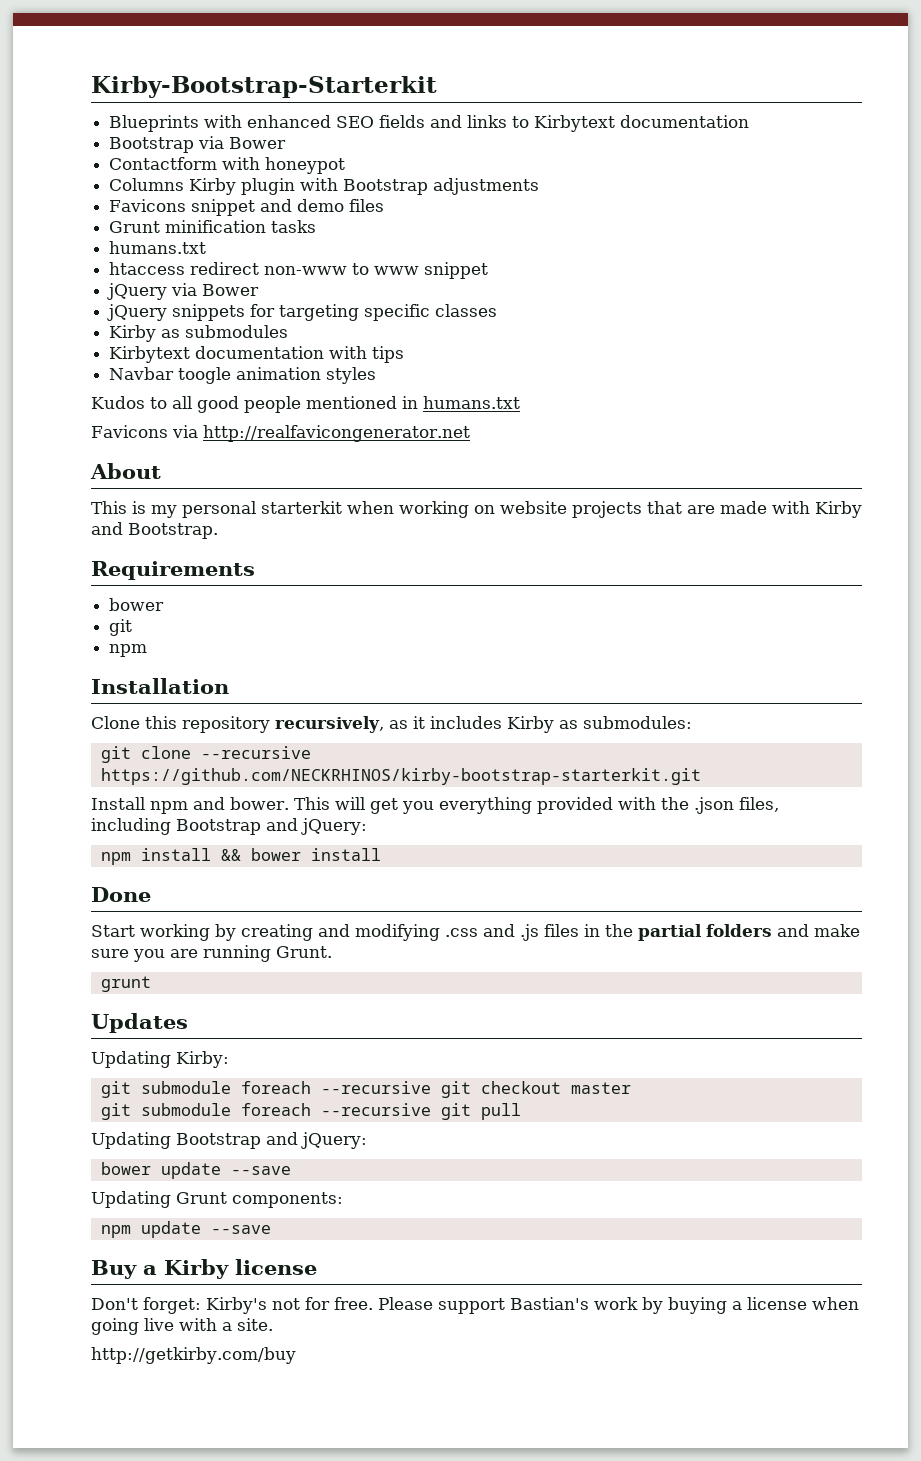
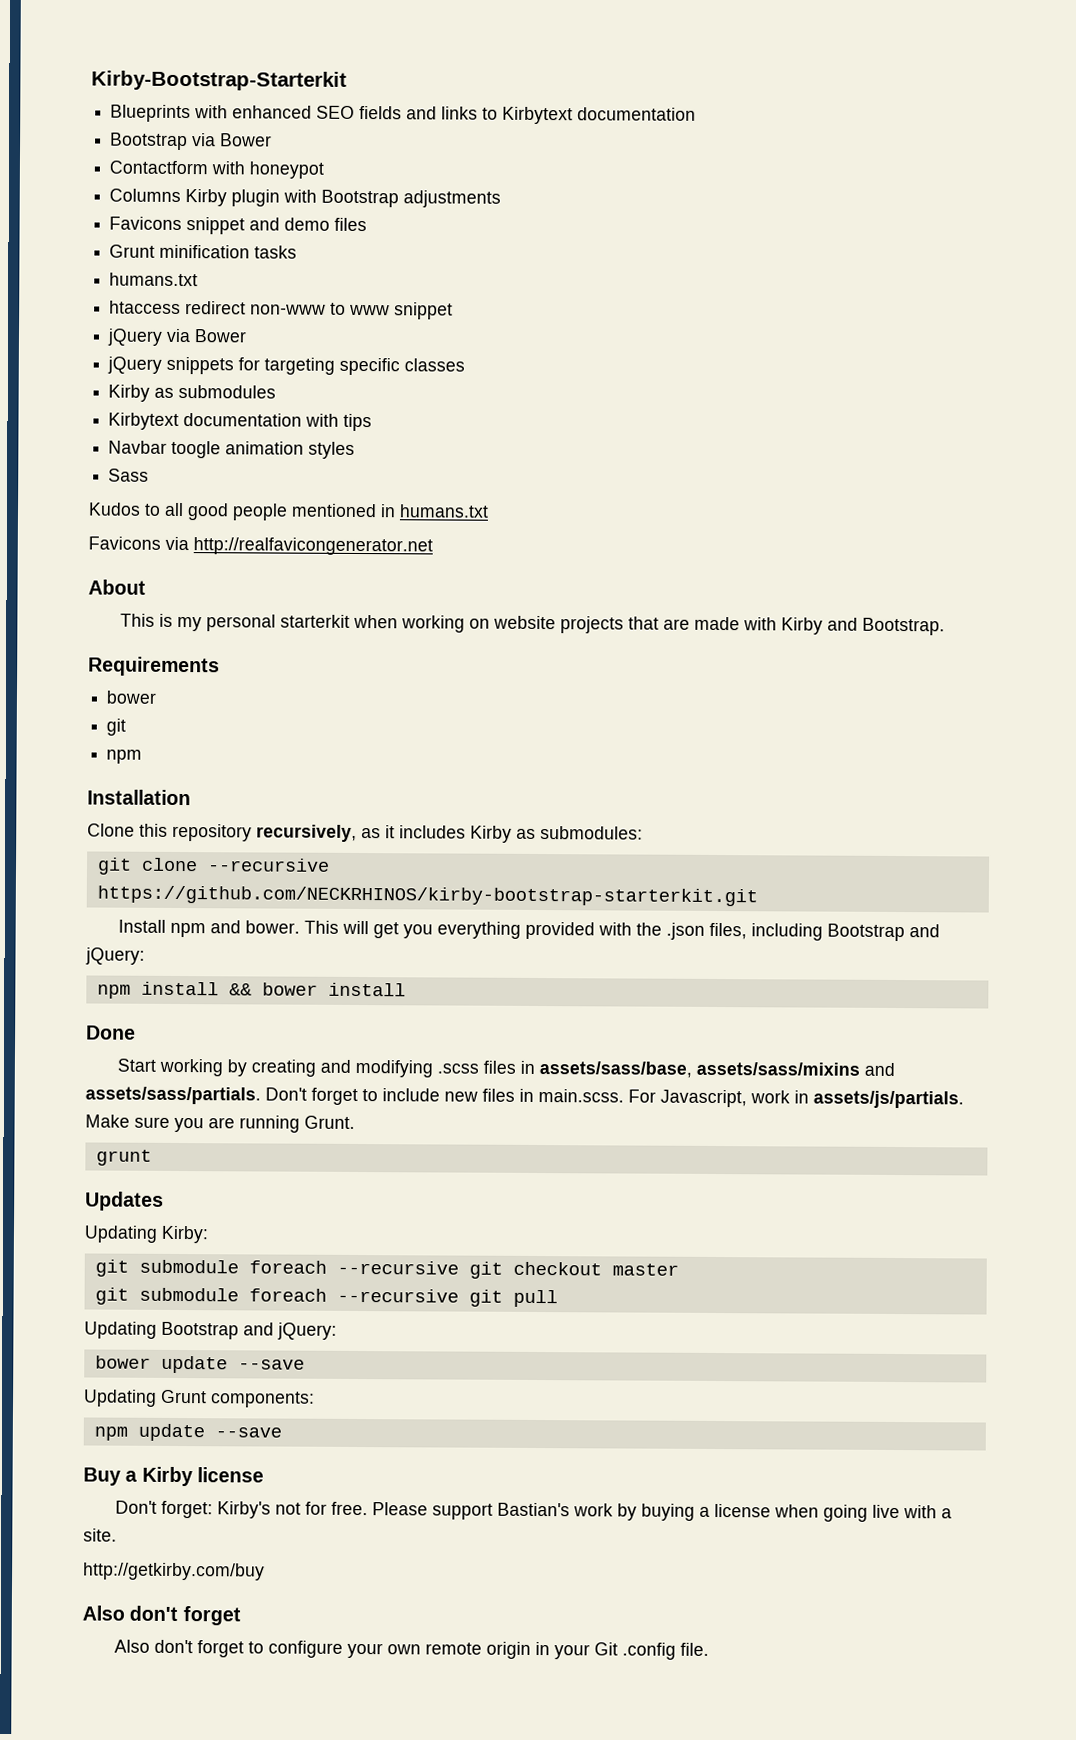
(377, 375) none -> [108,468,150,482] // Sass
[445,924,860,941] .css and .js files in the partial folders and make -> [437,1060,896,1078] [85,1086,964,1109] [85,1114,130,1128] .scss files in assets/sass/base, assets/sass/mixins and assets/sass/partials. Don't forget to include new files in main.scss. For Javascript, work in assets/js/partials. Make
(296, 1355) none -> [82,1605,241,1626] [114,1639,710,1660] // Also don't forget // Also don't forget to configure your own remote origin in your Git .config file.

